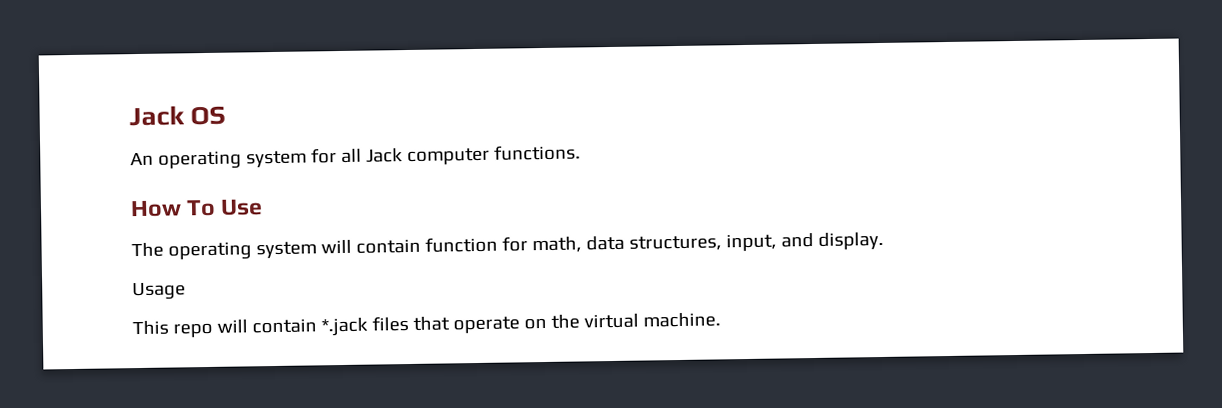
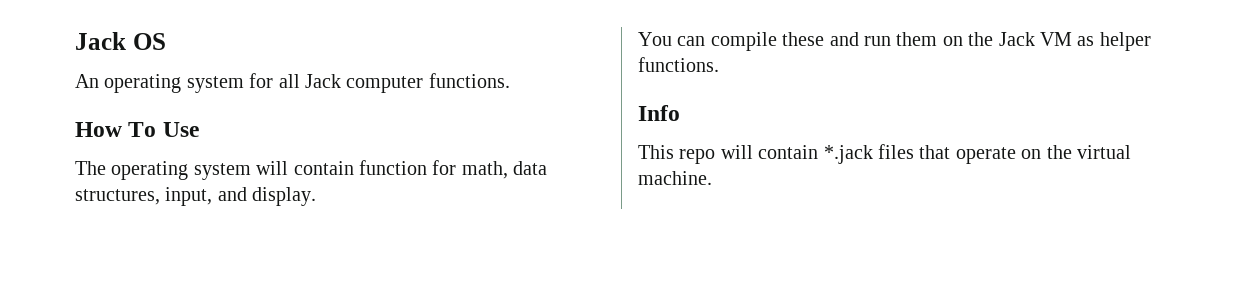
[132,282,186,301] Usage -> [638,32,1151,51] [638,57,719,72] [638,105,680,121] You can compile these and run them on the Jack VM as helper functions. // Info

